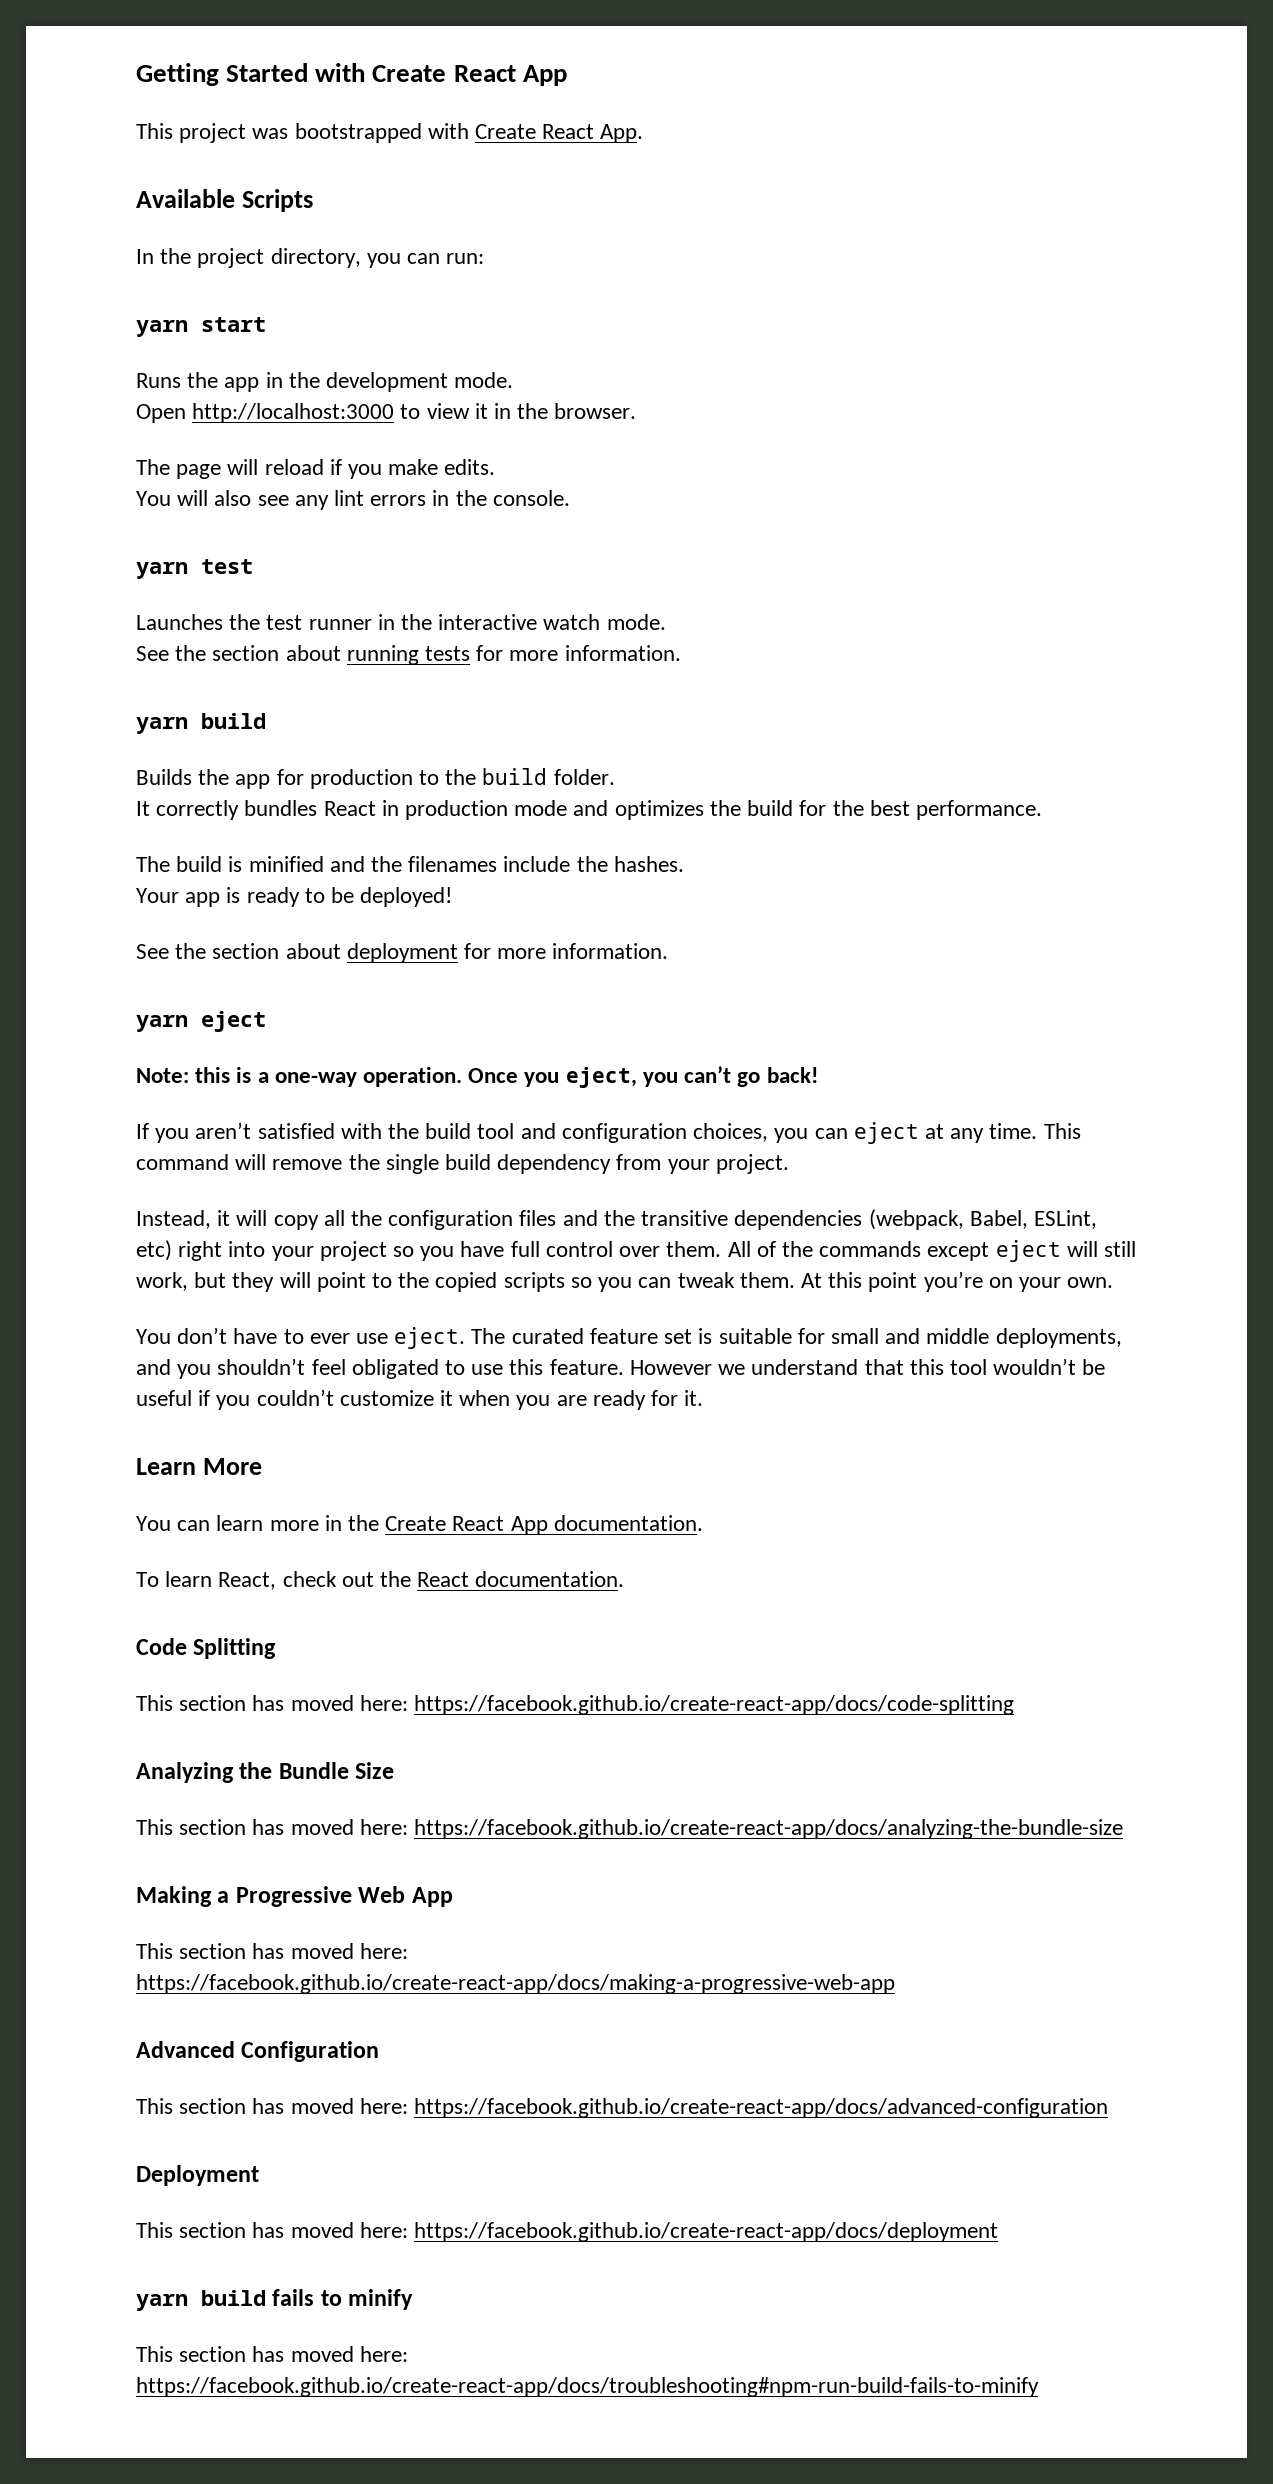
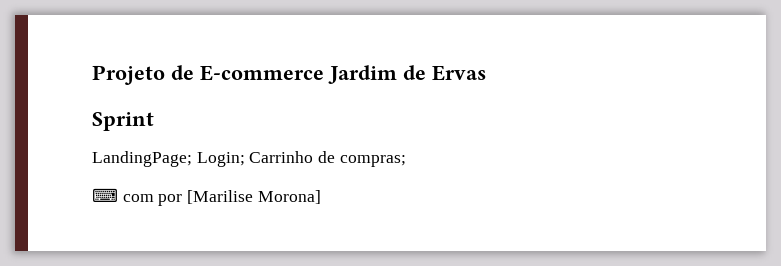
[136,63,567,86] [136,123,644,143] [136,189,313,212] [136,248,485,268] [136,317,266,337] [136,372,514,392] [136,403,637,423] [136,459,496,479] [136,490,570,510] [136,559,253,579] [136,614,666,630] [136,645,681,665] [136,713,266,734] [136,768,615,789] [136,800,1042,820] [136,856,684,872] [136,887,453,907] [136,943,669,963] [136,1011,266,1032] [136,1066,818,1088] [136,1122,1081,1144] [136,1154,789,1174] [136,1209,1097,1230] [136,1240,1136,1262] [136,1271,1114,1292] [136,1327,1122,1349] [136,1358,1106,1379] [136,1389,704,1410] [136,1458,262,1475] [136,1515,703,1535] [136,1571,625,1590] [136,1638,277,1659] [136,1695,1015,1715] [136,1762,395,1783] [136,1819,1124,1839] [136,1886,453,1907] [136,1943,408,1959] [136,1974,895,1994] [136,2041,380,2062] [136,2098,1109,2118] [136,2165,259,2186] [136,2222,999,2242] [136,2289,414,2311] [136,2346,408,2362] [136,2377,1039,2397] Getting Started with Create React App // This project was bootstrapped with Create React App. // Available Scripts // In the project directory, you can run: // yarn start // Runs the app in the development mode. // Open http://localhost:3000 to view it in the browser. // The page will reload if you make edits. // You will also see any lint errors in the console. // yarn test // Launches the test runner in the interactive watch mode. // See the section about running tests for more information. // yarn build // Builds the app for production to the build folder. // It correctly bundles React in production mode and optimizes the build for the best performance. // The build is minified and the filenames include the hashes. // Your app is ready to be deployed! // See the section about deployment for more information. // yarn eject // Note: this is a one-way operation. Once you eject, you can’t go back! // If you aren’t satisfied with the build tool and configuration choices, you can eject at any time. This command will remove the single build dependency from your project. // Instead, it will copy all the configuration files and the transitive dependencies (webpack, Babel, ESLint, etc) right into your project so you have full control over them. All of the commands except eject will still work, but they will point to the copied scripts so you can tweak them. At this point you’re on your own. // You don’t have to ever use eject. The curated feature set is suitable for small and middle deployments, and you shouldn’t feel obligated to use this feature. However we understand that this tool wouldn’t be useful if you couldn’t customize it when you are ready for it. // Learn More // You can learn more in the Create React App documentation. // To learn React, check out the React documentation. // Code Splitting // This section has moved here: https://facebook.github.io/create-react-app/docs/code-splitting // Analyzing the Bundle Size // This section has moved here: https://facebook.github.io/create-react-app/docs/analyzing-the-bundle-size // Making a Progressive Web App // This section has moved here: https://facebook.github.io/create-react-app/docs/making-a-progressive-web-app // Advanced Configuration // This section has moved here: https://facebook.github.io/create-react-app/docs/advanced-configuration // Deployment // This section has moved here: https://facebook.github.io/create-react-app/docs/deployment // yarn build fails to minify // This section has moved here: https://facebook.github.io/create-react-app/docs/troubleshooting#npm-run-build-fails-to-minify -> [92,65,486,85] [92,112,154,131] [92,151,406,167] [92,188,321,206] Projeto de E-commerce Jardim de Ervas // Sprint // LandingPage; Login; Carrinho de compras; // ⌨ com por [Marilise Morona]

